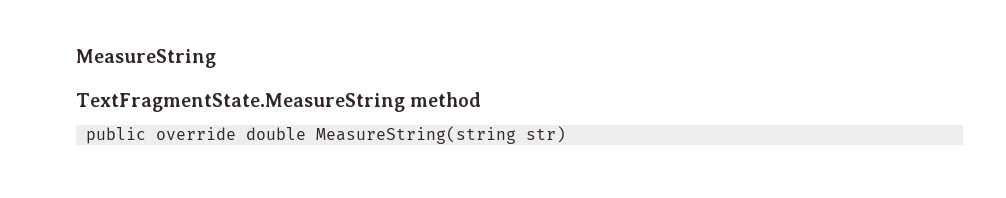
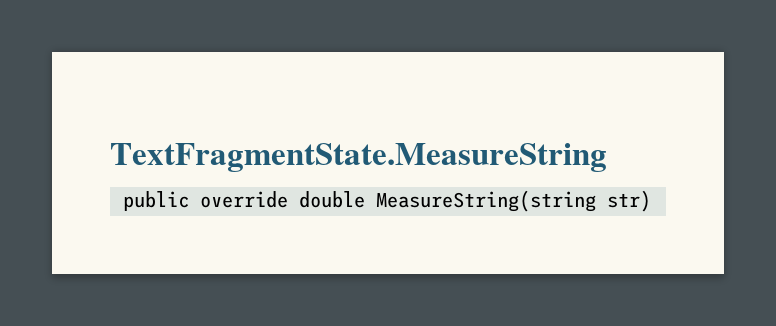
[76,49,216,68] MeasureString // -> (110, 157) none
[410,92,482,107] method -> (607, 157) none

